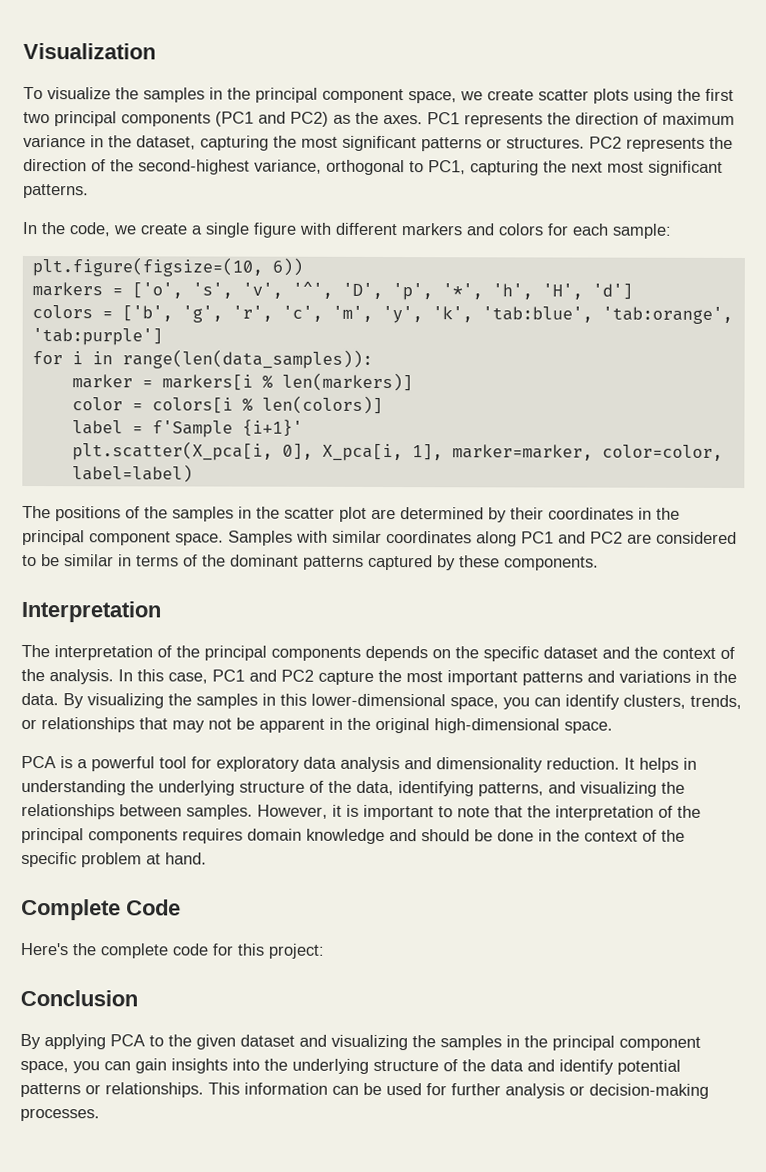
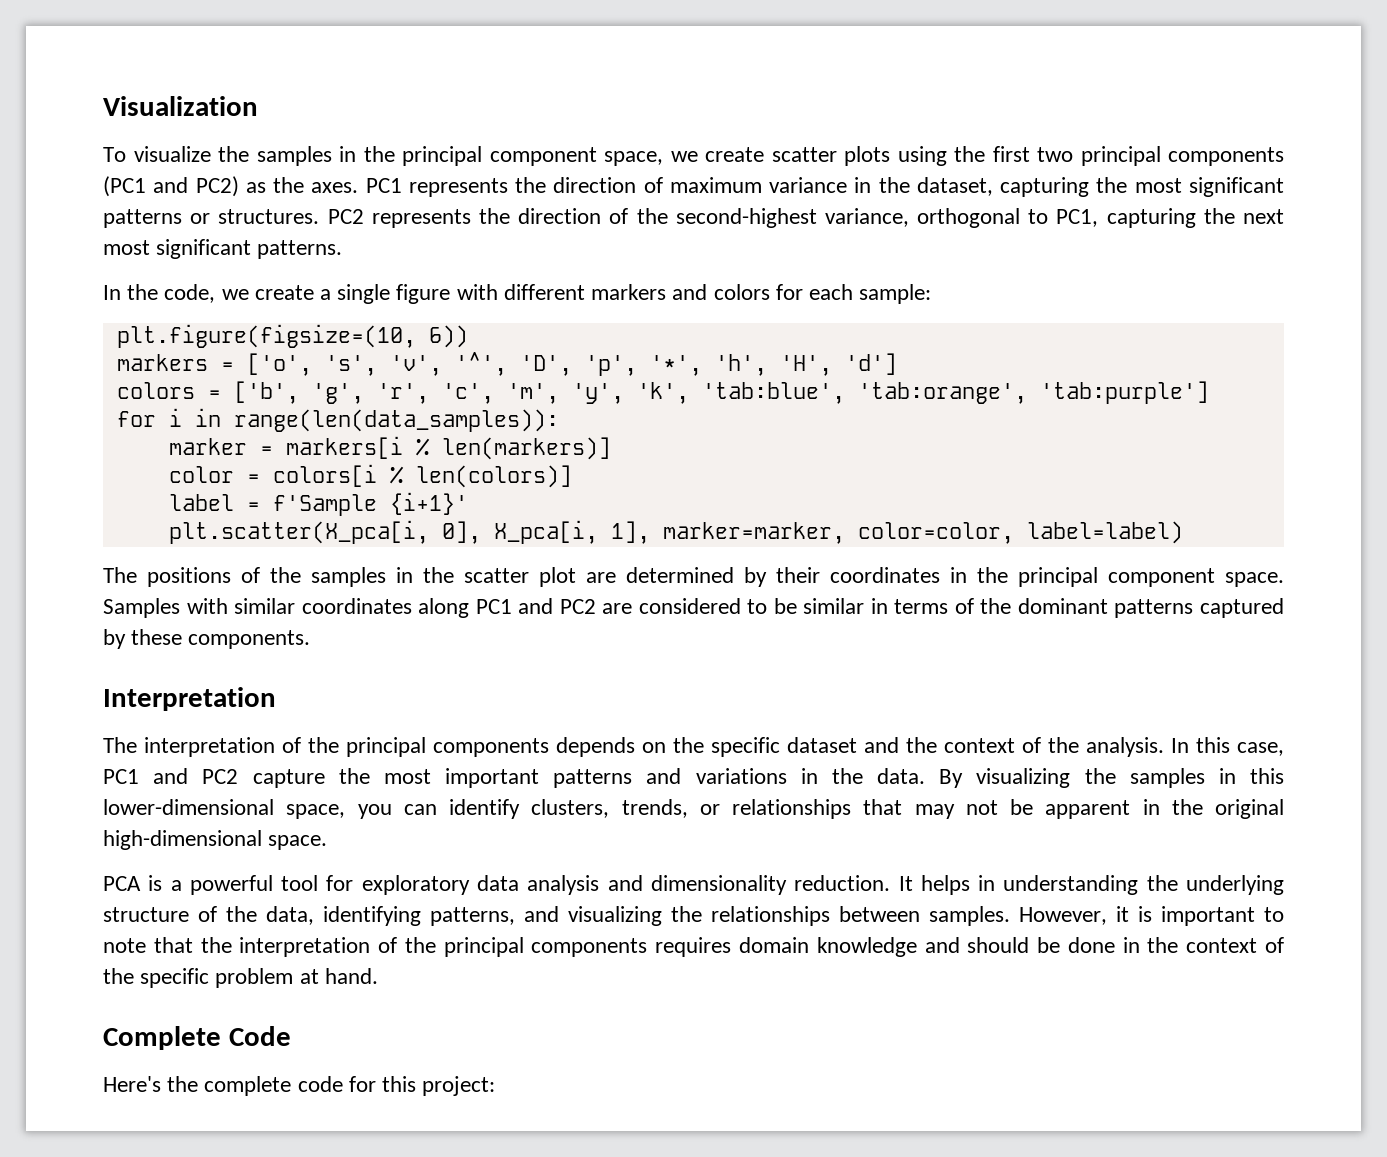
[20,989,138,1007] [20,1033,701,1051] [20,1058,681,1075] [20,1082,709,1099] [20,1107,100,1122] // Conclusion // By applying PCA to the given dataset and visualizing the samples in the principal component space, you can gain insights into the underlying structure of the data and identify potential patterns or relationships. This information can be used for further analysis or decision-making processes. -> (496, 1086) none

